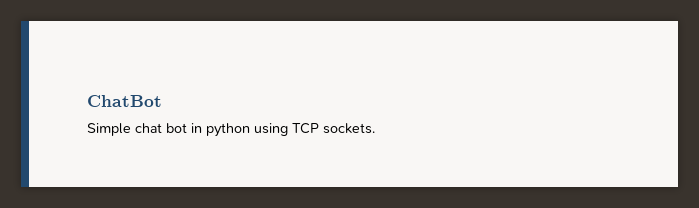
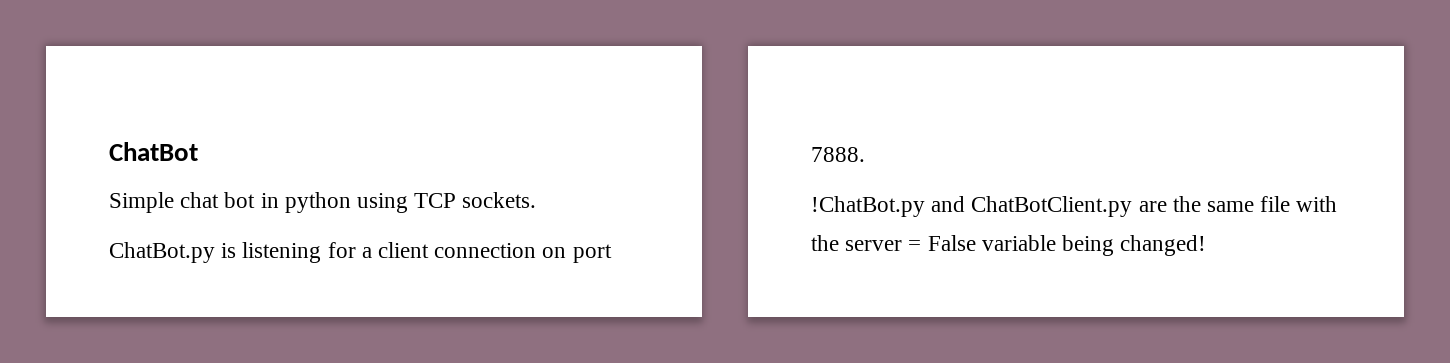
(375, 128) none -> [109,242,612,263] [811,147,865,162] [811,196,1338,217] [811,235,1207,256] // ChatBot.py is listening for a client connection on port 7888. // !ChatBot.py and ChatBotClient.py are the same file with the server = False variable being changed!

